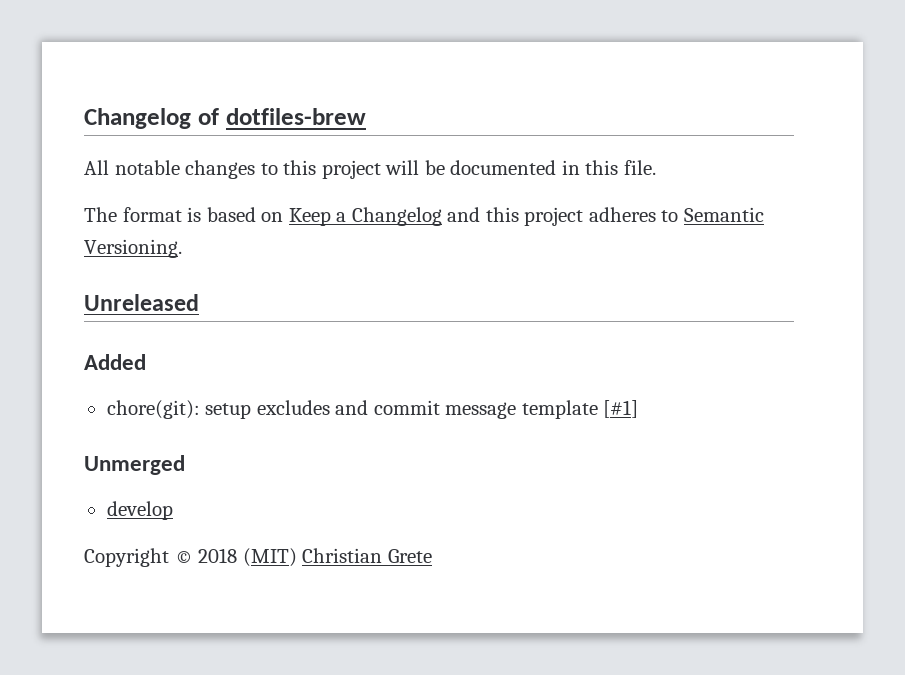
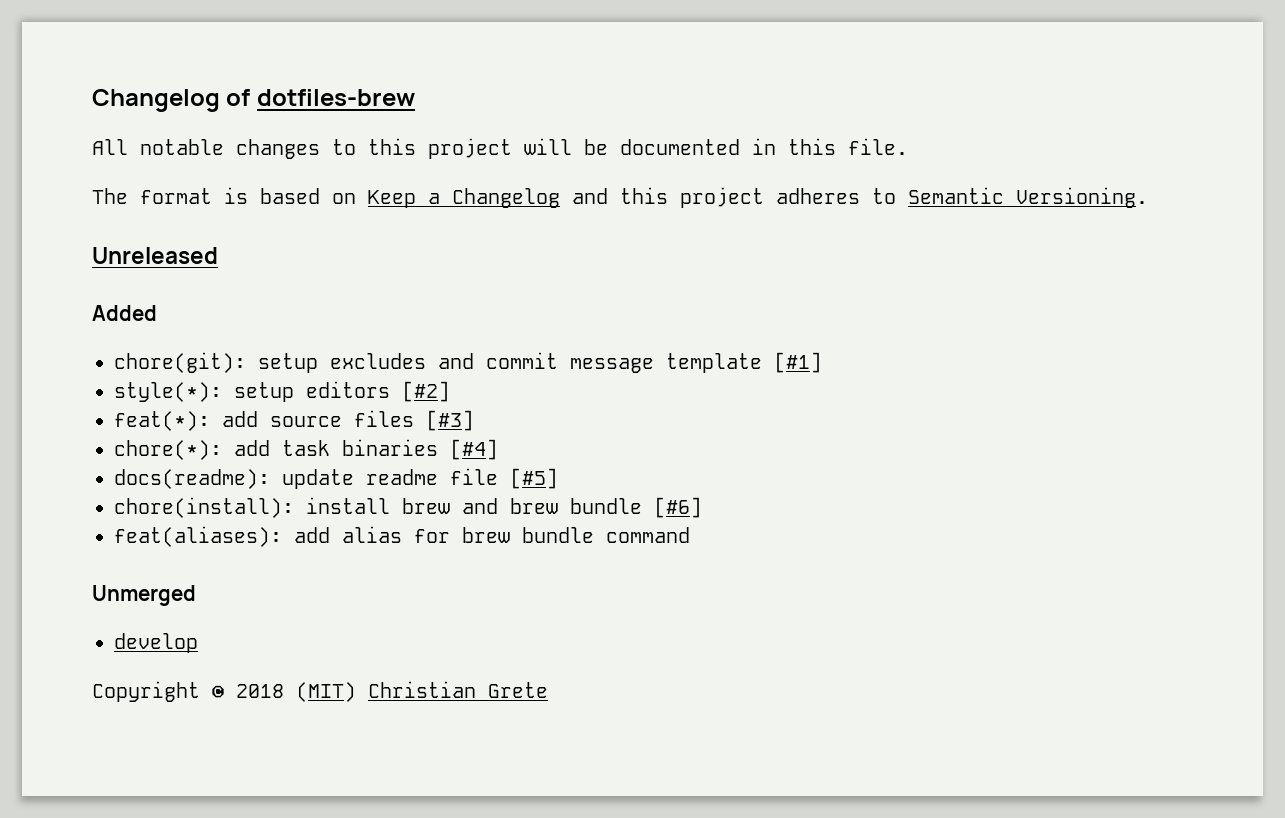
(639, 409) none -> [114,381,450,402] [114,410,474,431] [114,439,498,460] [114,468,558,489] [114,497,702,518] [114,526,690,547] // style(*): setup editors [#2] // feat(*): add source files [#3] // chore(*): add task binaries [#4] // docs(readme): update readme file [#5] // chore(install): install brew and brew bundle [#6] // feat(aliases): add alias for brew bundle command

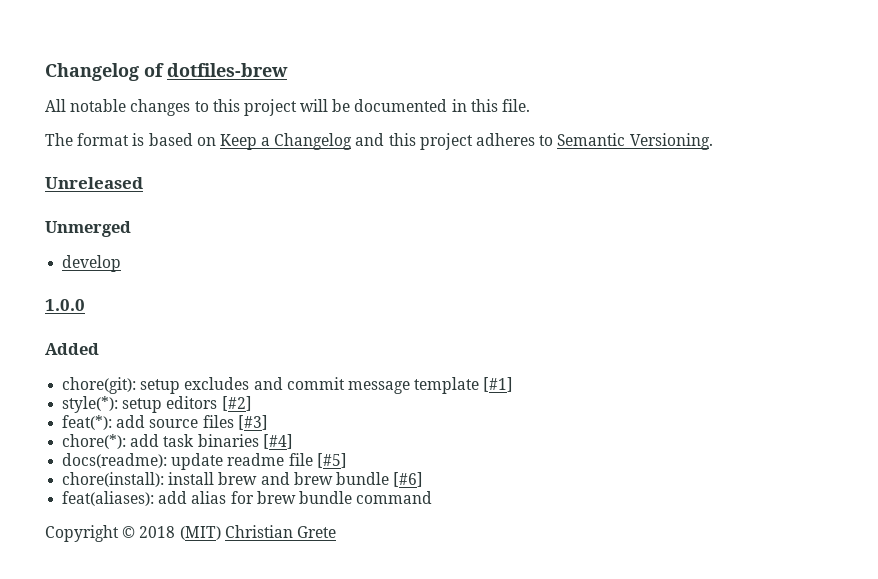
(218, 255) none -> [45,221,131,237] [62,255,122,272] [45,299,85,311] // Unmerged // develop // 1.0.0
[92,585,196,606] [114,633,198,653] // Unmerged // develop -> (433, 497) none

